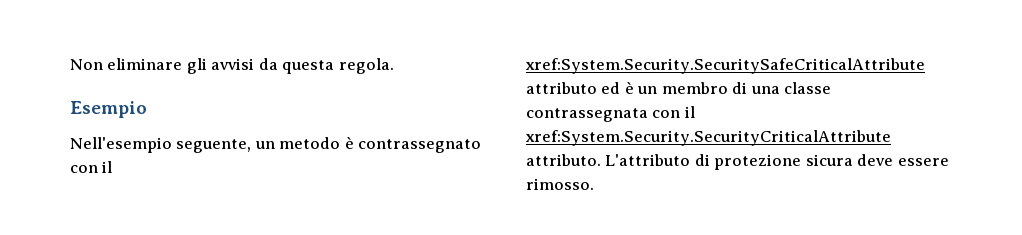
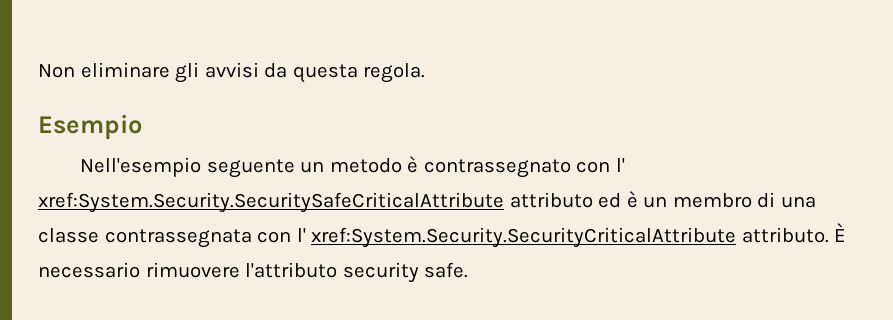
[176,139,252,153] seguente, -> [206,159,295,178] seguente
[102,161,113,173] il -> [615,158,625,172] l'
[684,106,695,118] il -> [296,228,306,242] l'
[605,154,949,170] [526,178,594,190] L'attributo di protezione sicura deve essere rimosso. -> [834,223,847,242] [38,262,469,283] È necessario rimuovere l'attributo security safe.

